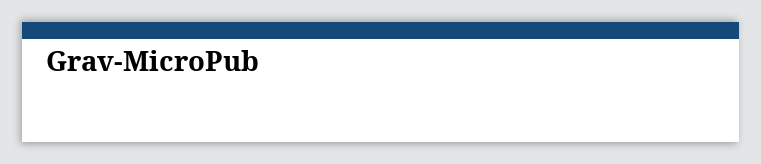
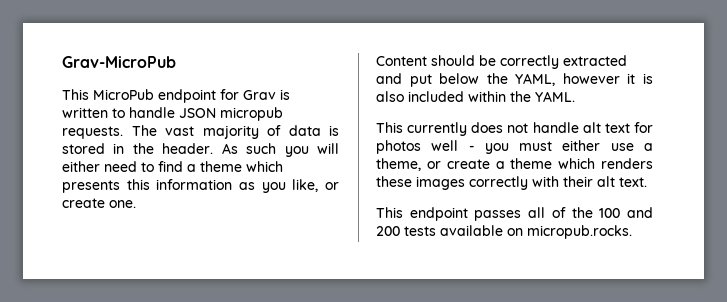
(259, 60) none -> [62,89,290,103] [62,107,283,121] [62,125,339,139] [62,143,339,157] [62,161,283,172] [62,179,339,193] [62,198,136,208] [376,55,627,69] [376,73,653,87] [376,91,575,102] [376,122,653,136] [376,140,653,154] [376,158,653,171] [376,176,647,190] [376,207,653,221] [376,225,632,239] // This MicroPub endpoint for Grav is written to handle JSON micropub requests. The vast majority of data is stored in the header. As such you will either need to find a theme which presents this information as you like, or create one. // Content should be correctly extracted and put below the YAML, however it is also included within the YAML. // This currently does not handle alt text for photos well - you must either use a theme, or create a theme which renders these images correctly with their alt text. // This endpoint passes all of the 100 and 200 tests available on micropub.rocks.

